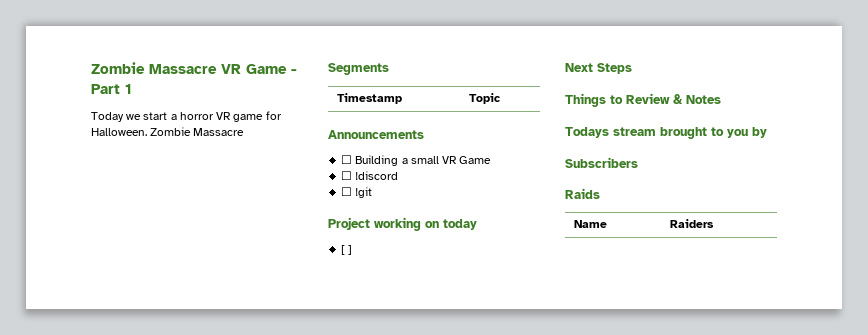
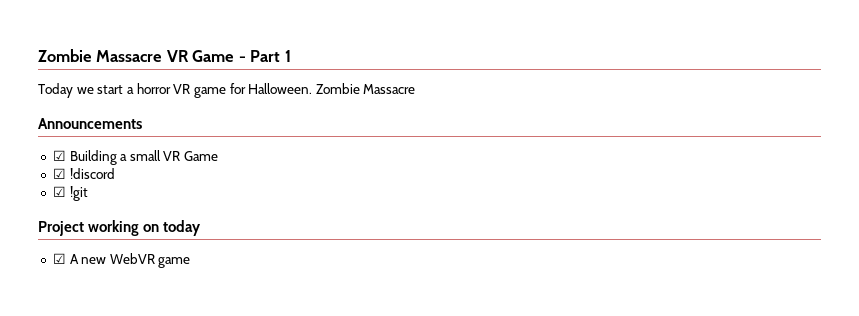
[328,63,389,75] [336,93,402,104] [468,93,501,104] // Segments // Timestamp | Topic -> (416, 89) none
[341,155,353,164] ☐ -> [52,150,66,161] ☑
[341,171,353,180] ☐ -> [52,168,66,179] ☑
[341,187,353,196] ☐ -> [52,186,66,197] ☑
[341,245,353,255] [565,63,632,74] [565,93,721,107] [565,127,767,139] [565,157,638,168] [565,188,600,199] [573,220,607,228] [669,219,714,228] [ ] // Next Steps // Things to Review & Notes // Todays stream brought to you by // Subscribers // Raids // Name | Raiders -> [52,253,191,268] ☑ A new WebVR game

